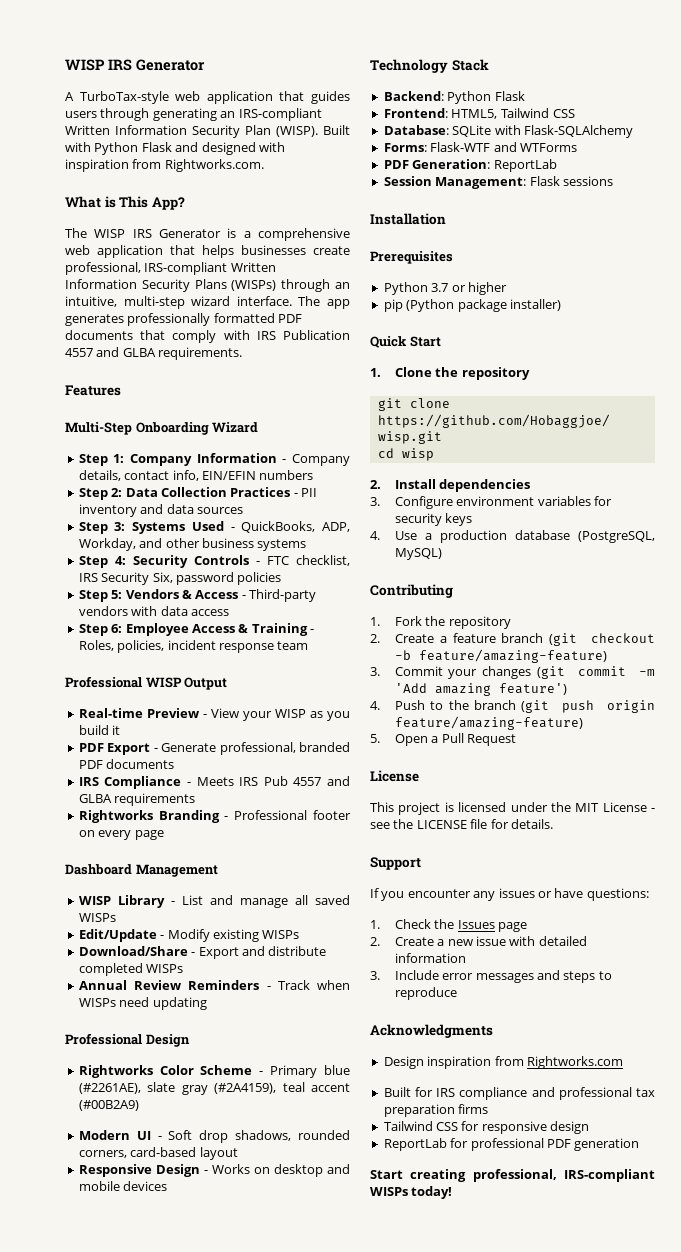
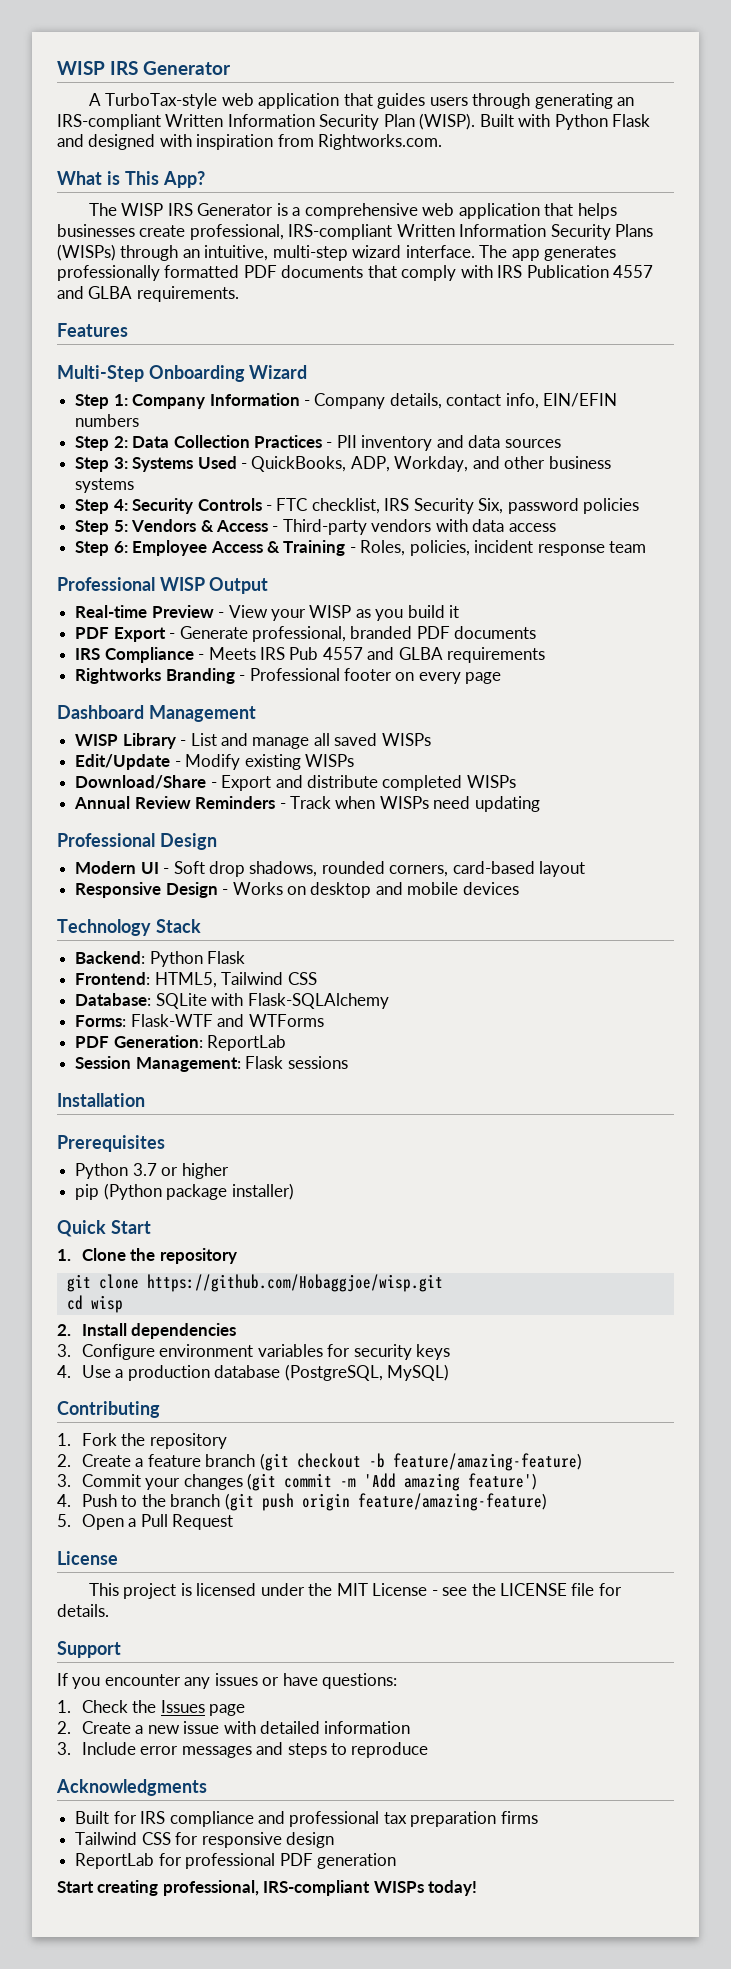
[78,1065,350,1078] [78,1082,350,1095] [78,1100,139,1111] // Rightworks Color Scheme - Primary blue (#2261AE), slate gray (#2A4159), teal accent (#00B2A9) -> (217, 841) none
[383,1056,623,1069] // Design inspiration from Rightworks.com -> (207, 1787) none

